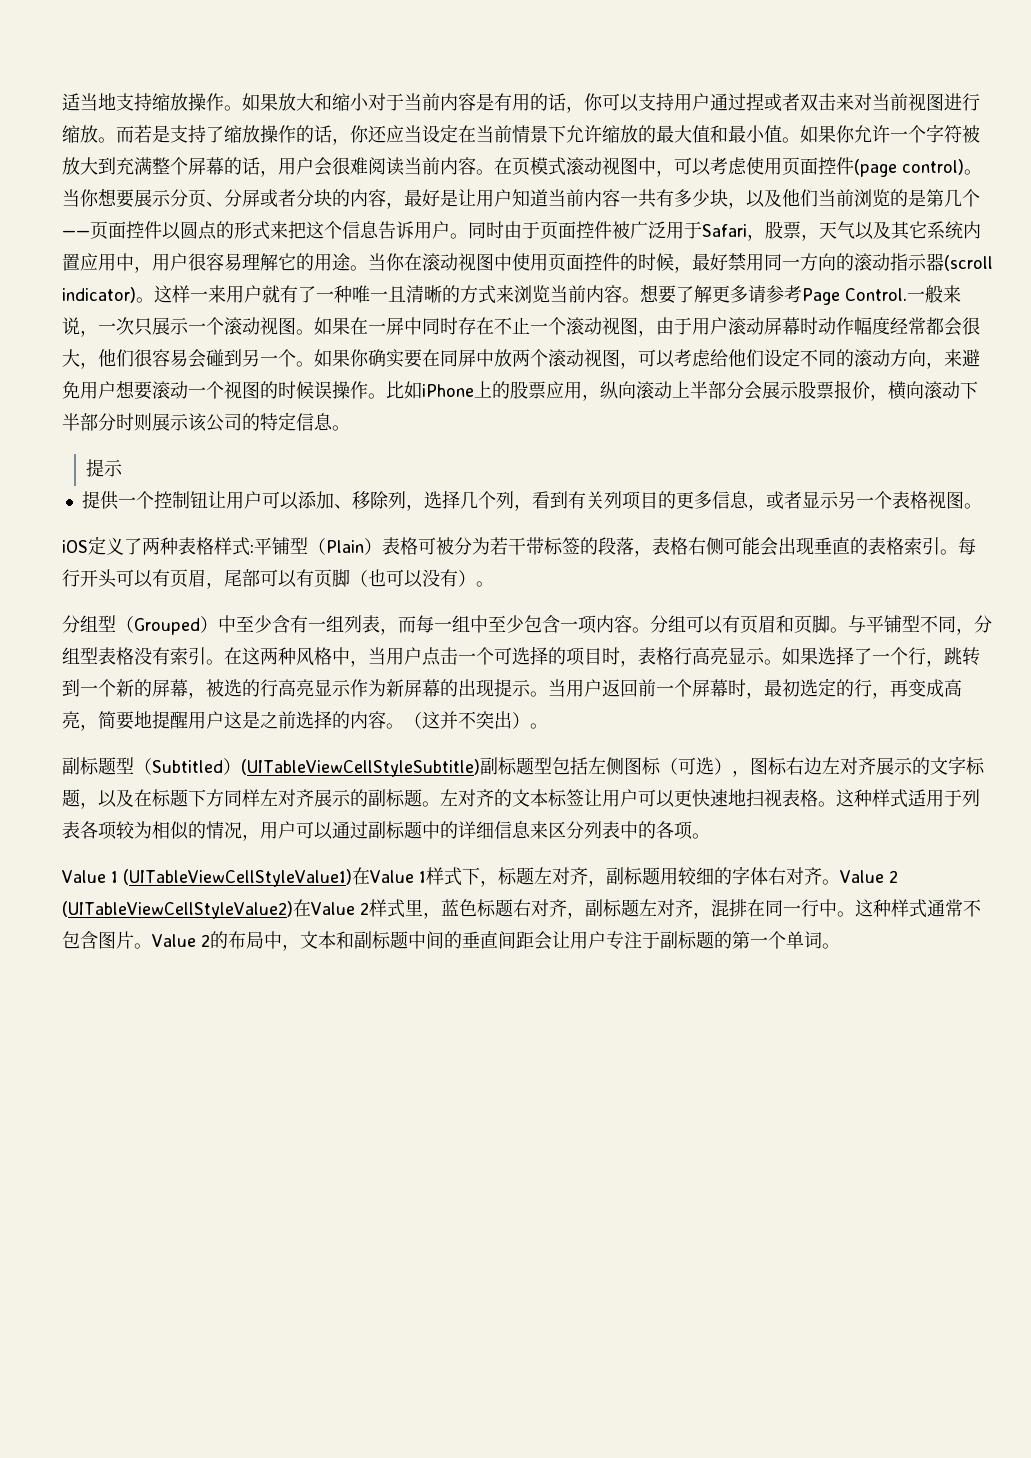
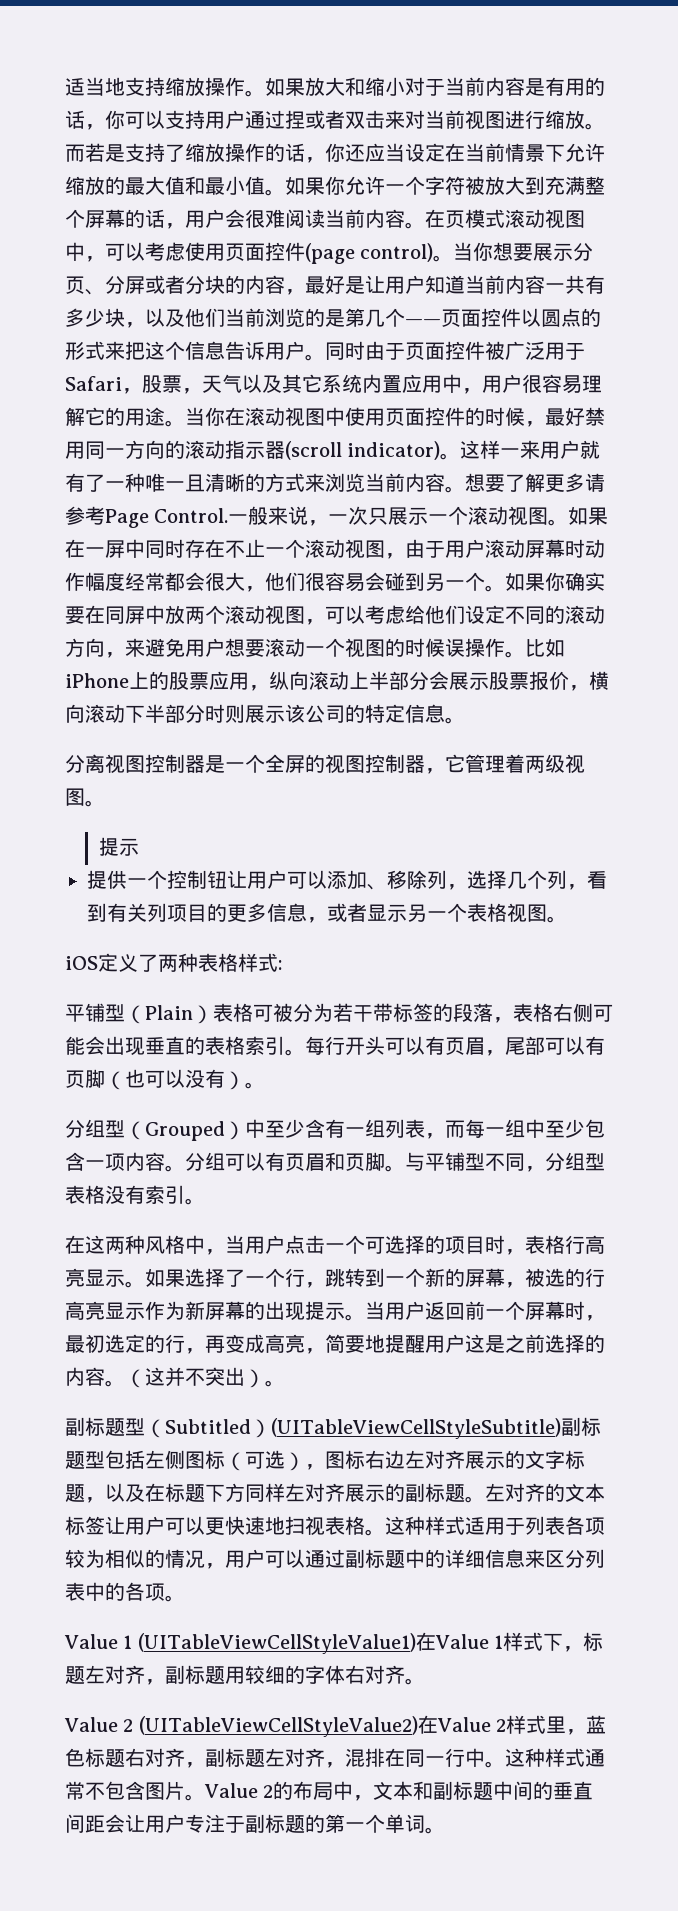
(350, 428) none -> [65,754,585,774] [65,788,105,807] // 分离视图控制器是一个全屏的视图控制器，它管理着两级视图。
(254, 548) none -> (282, 965) //
(224, 662) none -> (205, 1201) //
(840, 882) none -> (425, 1681) //

